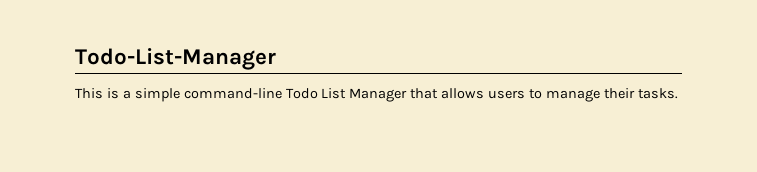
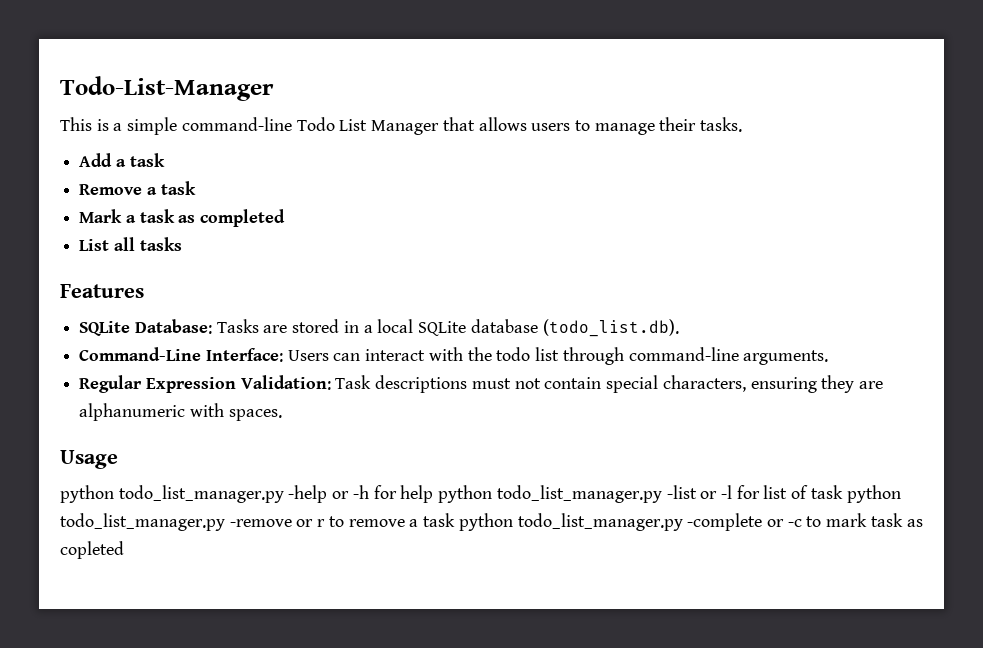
(678, 93) none -> [79,153,165,167] [79,181,196,195] [79,209,286,227] [79,237,182,251] [60,284,144,298] [79,319,679,337] [79,347,829,365] [79,375,883,393] [79,403,282,421] [60,450,118,469] [60,485,901,503] [60,513,923,531] [60,541,124,559] // Add a task // Remove a task // Mark a task as completed // List all tasks // Features // SQLite Database: Tasks are stored in a local SQLite database (todo_list.db). // Command-Line Interface: Users can interact with the todo list through command-line arguments. // Regular Expression Validation: Task descriptions must not contain special characters, ensuring they are alphanumeric with spaces. // Usage // python todo_list_manager.py -help or -h for help python todo_list_manager.py -list or -l for list of task python todo_list_manager.py -remove or r to remove a task python todo_list_manager.py -complete or -c to mark task as copleted

